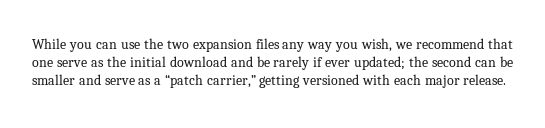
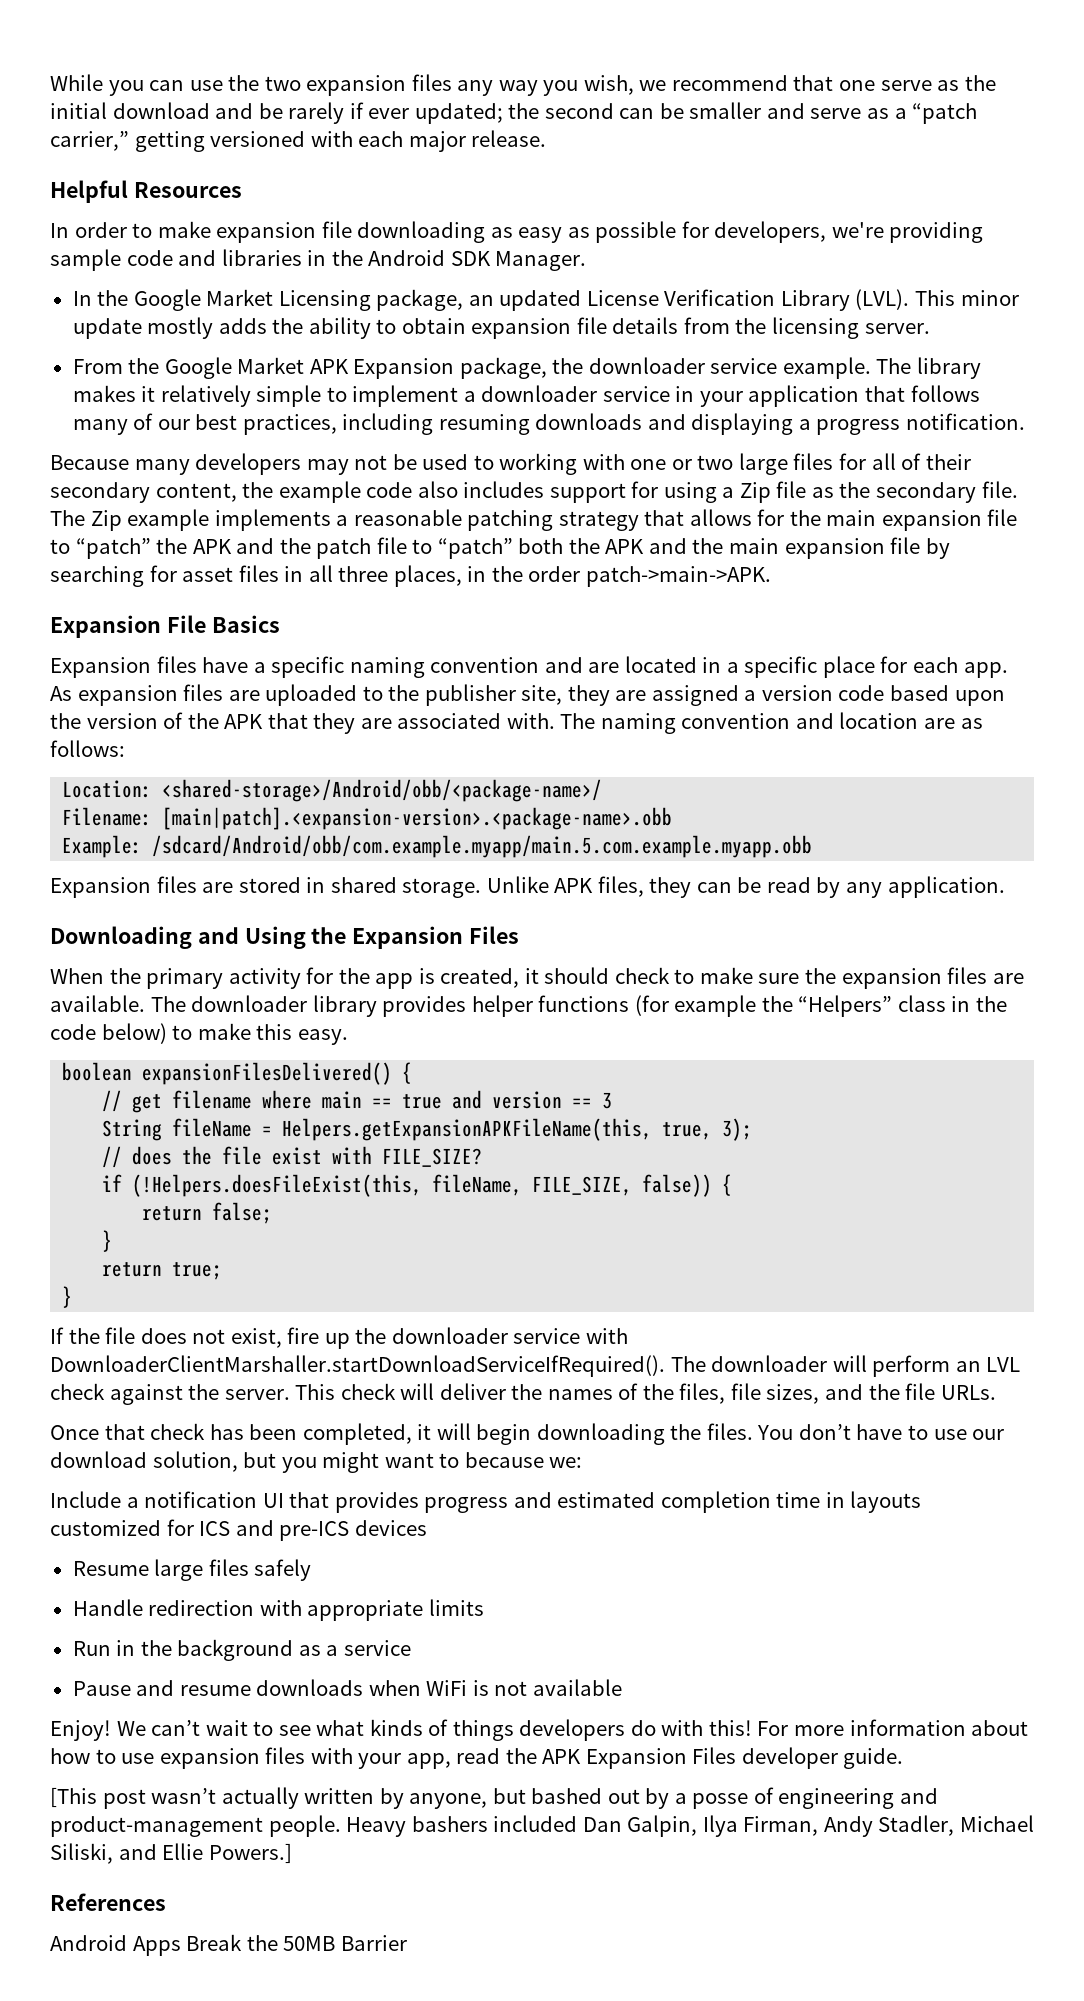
(507, 79) none -> [50,180,242,203] [50,221,984,243] [50,249,587,271] [72,289,1019,311] [72,317,930,339] [72,357,981,379] [72,385,980,407] [72,413,1025,435] [50,453,971,475] [50,481,1018,503] [50,509,1018,531] [50,537,950,559] [50,565,771,587] [50,615,280,638] [50,656,1008,678] [50,684,1005,706] [50,712,983,734] [50,740,125,757] [62,779,603,802] [62,807,673,830] [62,835,813,858] [50,876,1005,898] [50,926,520,949] [50,967,1024,989] [50,995,1007,1017] [50,1023,348,1045] [62,1062,413,1085] [102,1090,613,1113] [102,1118,753,1141] [102,1146,483,1168] [102,1174,733,1197] [142,1202,273,1224] [102,1230,113,1252] [102,1262,223,1280] [62,1286,73,1308] [50,1327,628,1349] [50,1355,1021,1377] [50,1383,996,1405] [50,1423,1005,1445] [50,1451,583,1473] [50,1491,922,1513] [50,1519,427,1541] [72,1559,312,1581] [72,1599,484,1621] [72,1639,411,1661] [72,1679,622,1696] [50,1719,1029,1741] [50,1747,904,1769] [50,1787,939,1809] [50,1815,1034,1837] [50,1843,292,1864] [50,1893,166,1911] [50,1934,407,1956] // Helpful Resources // In order to make expansion file downloading as easy as possible for developers, we're providing sample code and libraries in the Android SDK Manager. // In the Google Market Licensing package, an updated License Verification Library (LVL). This minor update mostly adds the ability to obtain expansion file details from the licensing server. // From the Google Market APK Expansion package, the downloader service example. The library makes it relatively simple to implement a downloader service in your application that follows many of our best practices, including resuming downloads and displaying a progress notification. // Because many developers may not be used to working with one or two large files for all of their secondary content, the example code also includes support for using a Zip file as the secondary file. The Zip example implements a reasonable patching strategy that allows for the main expansion file to “patch” the APK and the patch file to “patch” both the APK and the main expansion file by searching for asset files in all three places, in the order patch->main->APK. // Expansion File Basics // Expansion files have a specific naming convention and are located in a specific place for each app. As expansion files are uploaded to the publisher site, they are assigned a version code based upon the version of the APK that they are associated with. The naming convention and location are as follows: // Location: <shared-storage>/Android/obb/<package-name>/ // Filename: [main|patch].<expansion-version>.<package-name>.obb // Example: /sdcard/Android/obb/com.example.myapp/main.5.com.example.myapp.obb // Expansion files are stored in shared storage. Unlike APK files, they can be read by any application. // Downloading and Using the Expansion Files // When the primary activity for the app is created, it should check to make sure the expansion files are available. The downloader library provides helper functions (for example the “Helpers” class in the code below) to make this easy. // boolean expansionFilesDelivered() { // // get filename where main == true and version == 3 // String fileName = Helpers.getExpansionAPKFileName(this, true, 3); // // does the file exist with FILE_SIZE? // if (!Helpers.doesFileExist(this, fileName, FILE_SIZE, false)) { // return false; // } // return true; // } // If the file does not exist, fire up the downloader service with DownloaderClientMarshaller.startDownloadServiceIfRequired(). The downloader will perform an LVL check against the server. This check will deliver the names of the files, file sizes, and the file URLs. // Once that check has been completed, it will begin downloading the files. You don’t have to use our download solution, but you might want to because we: // Include a notification UI that provides progress and estimated completion time in layouts customized for ICS and pre-ICS devices // Resume large files safely // Handle redirection with appropriate limits // Run in the background as a service // Pause and resume downloads when WiFi is not available // Enjoy! We can’t wait to see what kinds of things developers do with this! For more information about how to use expansion files with your app, read the APK Expansion Files developer guide. // [This post wasn’t actually written by anyone, but bashed out by a posse of engineering and product-management people. Heavy bashers included Dan Galpin, Ilya Firman, Andy Stadler, Michael Siliski, and Ellie Powers.] // References // Android Apps Break the 50MB Barrier

